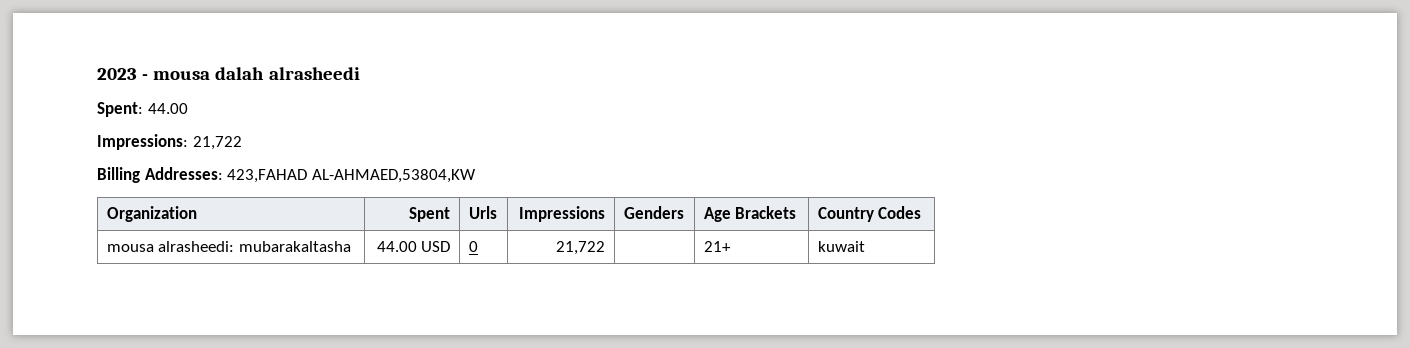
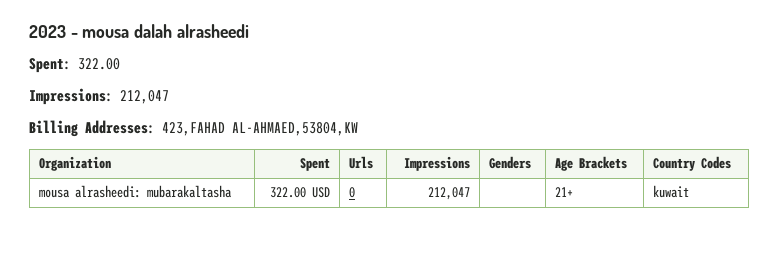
[147,103,188,114] 44.00 -> [78,58,120,70] 322.00
[192,136,242,150] 21,722 -> [120,90,169,104] 212,047
[376,241,417,252] 44.00 -> [270,187,307,198] 322.00
[556,241,606,255] 21,722 -> [428,187,471,200] 212,047

